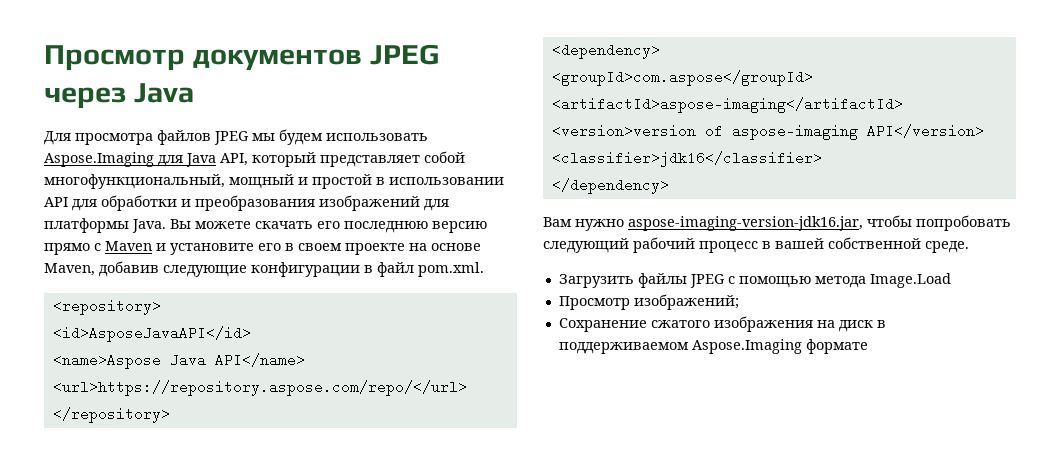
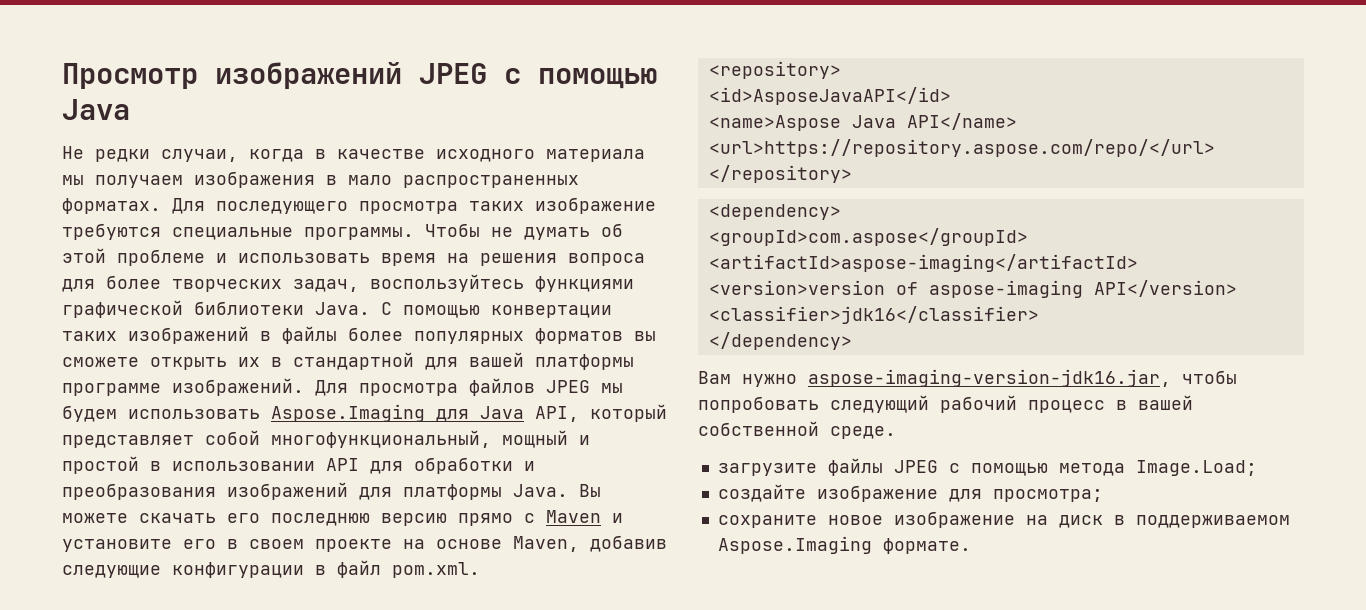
[44,44,439,71] [44,83,194,109] Просмотр документов JPEG через Java // -> [62,62,657,89] [62,99,130,120] [62,146,645,162] [62,171,579,188] [62,197,656,214] [62,223,623,240] [62,248,645,266] [62,274,634,292] [62,300,612,318] [62,326,656,344] [62,352,634,370] [62,378,304,396] Просмотр изображений JPEG с помощью Java // Не редки случаи, когда в качестве исходного материала мы получаем изображения в мало распространенных форматах. Для последующего просмотра таких изображение требуются специальные программы. Чтобы не думать об этой проблеме и использовать время на решения вопроса для более творческих задач, воспользуйтесь функциями графической библиотеки Java. С помощью конвертации таких изображений в файлы более популярных форматов вы сможете открыть их в стандартной для вашей платформы программе изображений.
[558,274,634,288] Загрузить -> [717,463,817,476] загрузите
[869,273,951,288] [558,294,739,310] [558,316,813,332] Image.Load // Просмотр изображений; // Сохранение сжатого изображения -> [1135,460,1257,476] [717,484,1103,502] [717,511,1015,528] Image.Load; // создайте изображение для просмотра; // сохраните новое изображение
[805,339,868,354] формате -> [882,538,971,554] формате.

